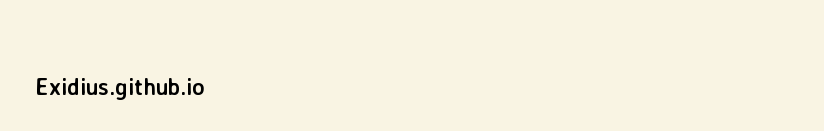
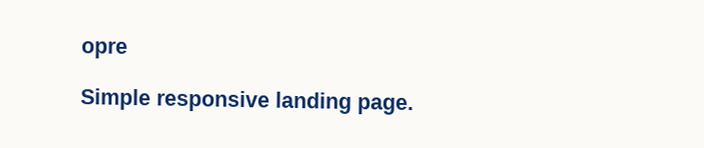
[35,78,205,100] Exidius.github.io -> [81,40,128,59] [80,88,414,116] opre // Simple responsive landing page.

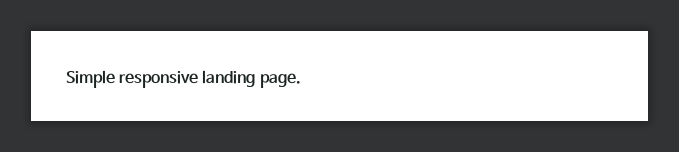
[81,40,128,59] opre // -> (66, 79) none

